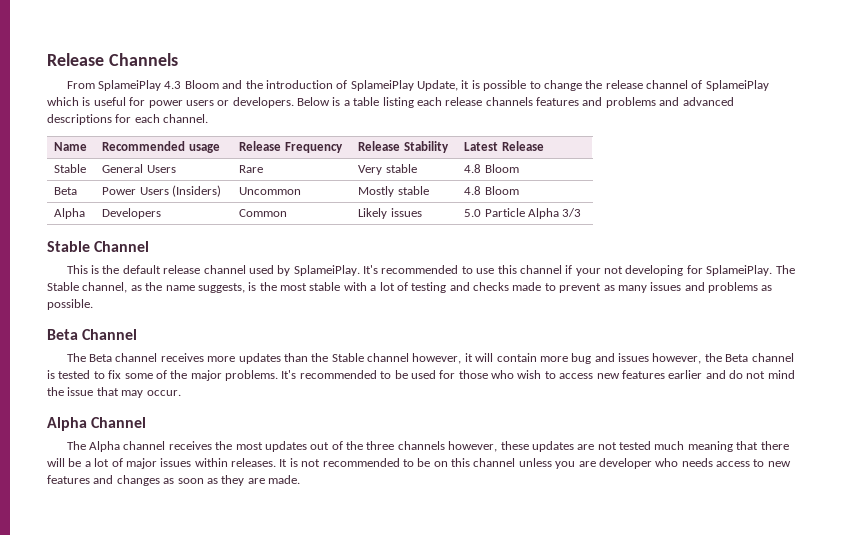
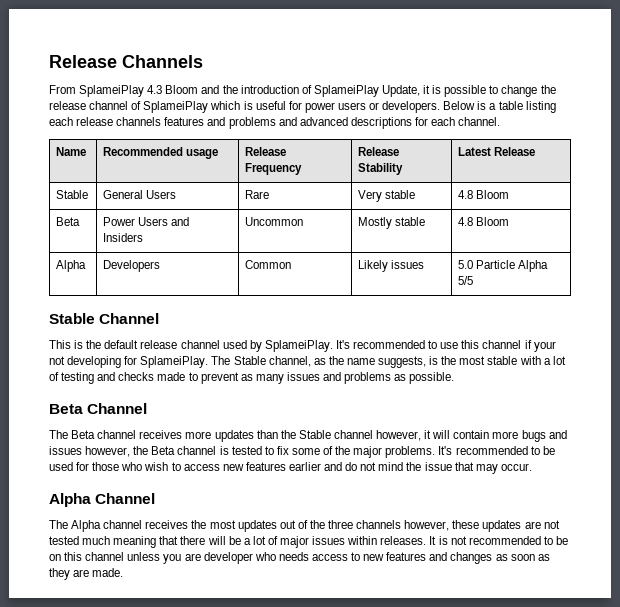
[172,185,222,197] (Insiders) -> [171,217,190,226] [103,233,144,242] and Insiders
[562,208,582,217] 3/3 -> [458,276,474,285] 5/5
[571,353,592,364] bug -> [521,430,546,442] bugs

